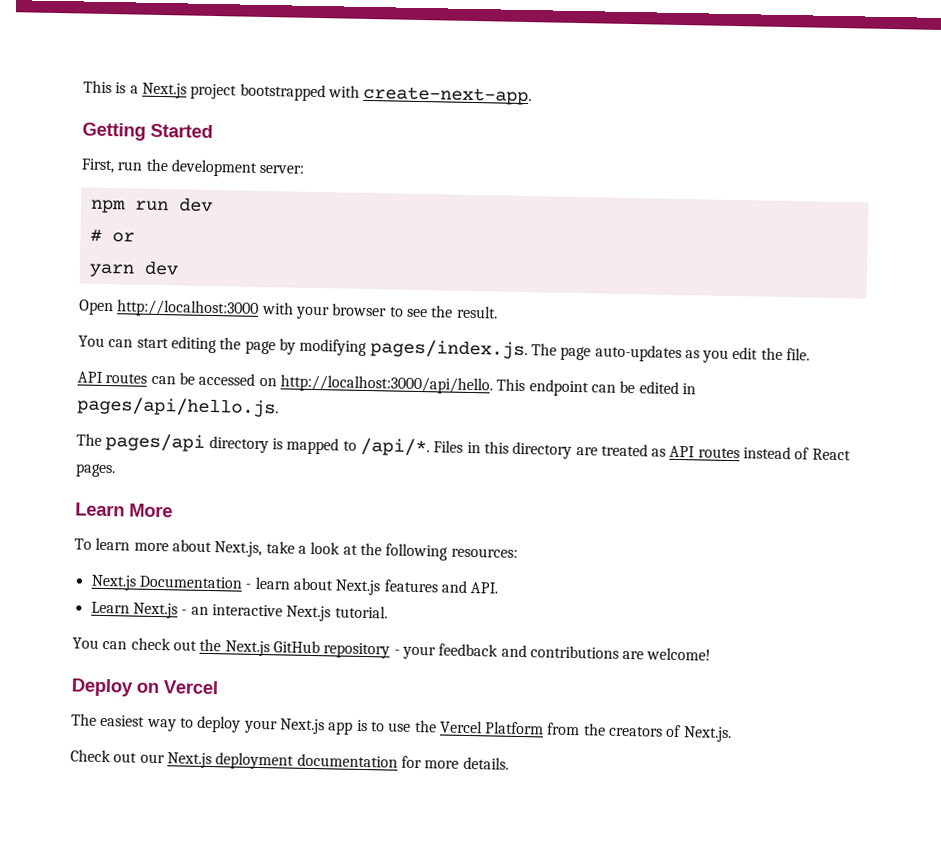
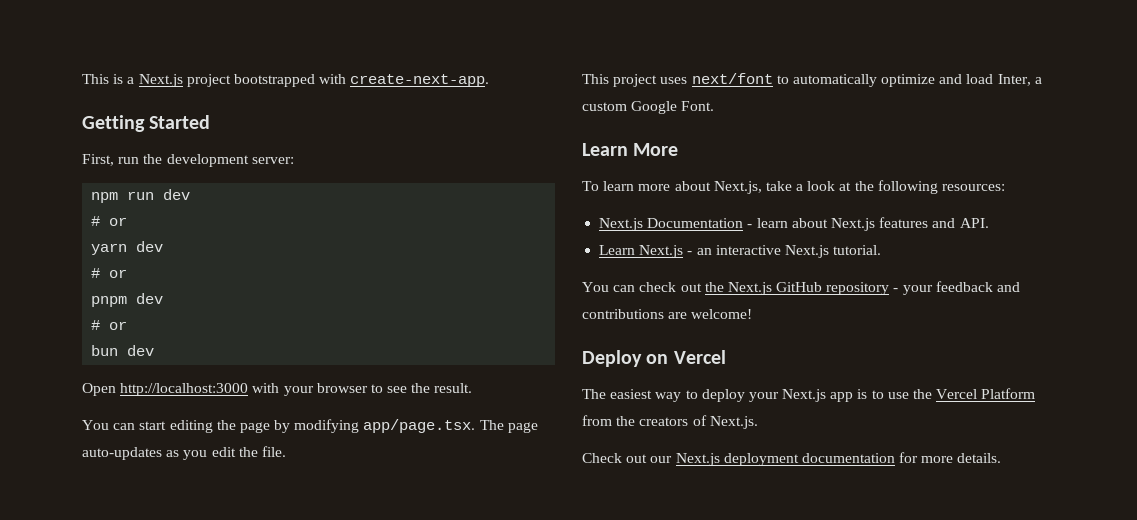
(179, 268) none -> [91,268,128,278] [91,293,164,307] [91,320,128,330] [91,345,155,356] // # or // pnpm dev // # or // bun dev
[369,339,528,360] pages/index.js. -> [363,419,476,433] app/page.tsx.
[77,371,696,397] [77,396,279,418] [76,432,851,461] [75,463,116,478] API routes can be accessed on http://localhost:3000/api/hello. This endpoint can be edited in pages/api/hello.js. // The pages/api directory is mapped to /api/*. Files in this directory are treated as API routes instead of React pages. -> [582,73,1042,87] [582,101,715,114] This project uses next/font to automatically optimize and load Inter, a custom Google Font.

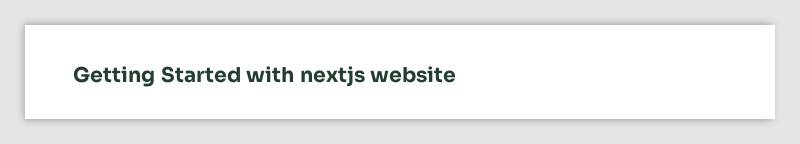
[82,74,490,87] [82,115,211,132] [82,154,294,167] [91,189,191,203] [91,216,128,226] [91,241,164,255] [91,268,128,278] [91,293,164,307] [91,320,128,330] [91,345,155,356] [82,383,473,396] [82,419,538,433] [82,446,286,460] [582,73,1042,87] [582,101,715,114] [582,143,679,156] [582,180,1006,194] [599,217,989,231] [599,245,882,258] [582,281,1021,295] [582,309,753,319] [582,350,726,367] [582,388,1036,402] [582,415,758,429] [582,452,1002,466] This is a Next.js project bootstrapped with create-next-app. // Getting Started // First, run the development server: // npm run dev // # or // yarn dev // # or // pnpm dev // # or // bun dev // Open http://localhost:3000 with your browser to see the result. // You can start editing the page by modifying app/page.tsx. The page auto-updates as you edit the file. // This project uses next/font to automatically optimize and load Inter, a custom Google Font. // Learn More // To learn more about Next.js, take a look at the following resources: // Next.js Documentation - learn about Next.js features and API. // Learn Next.js - an interactive Next.js tutorial. // You can check out the Next.js GitHub repository - your feedback and contributions are welcome! // Deploy on Vercel // The easiest way to deploy your Next.js app is to use the Vercel Platform from the creators of Next.js. // Check out our Next.js deployment documentation for more details. -> [73,66,457,87] Getting Started with nextjs website

